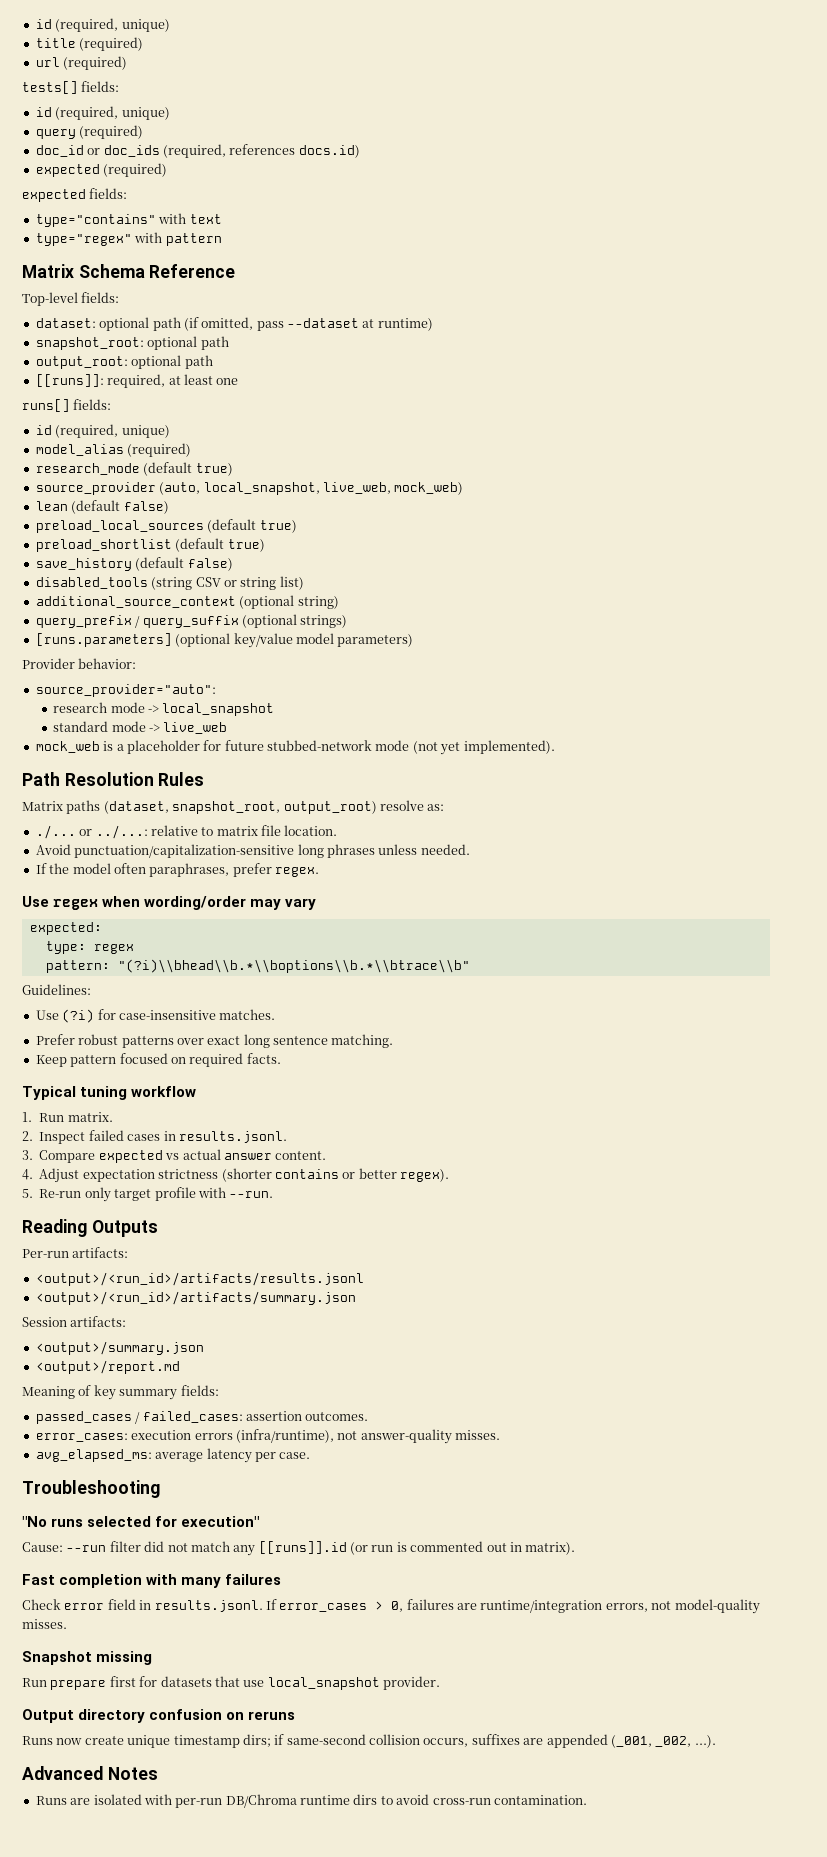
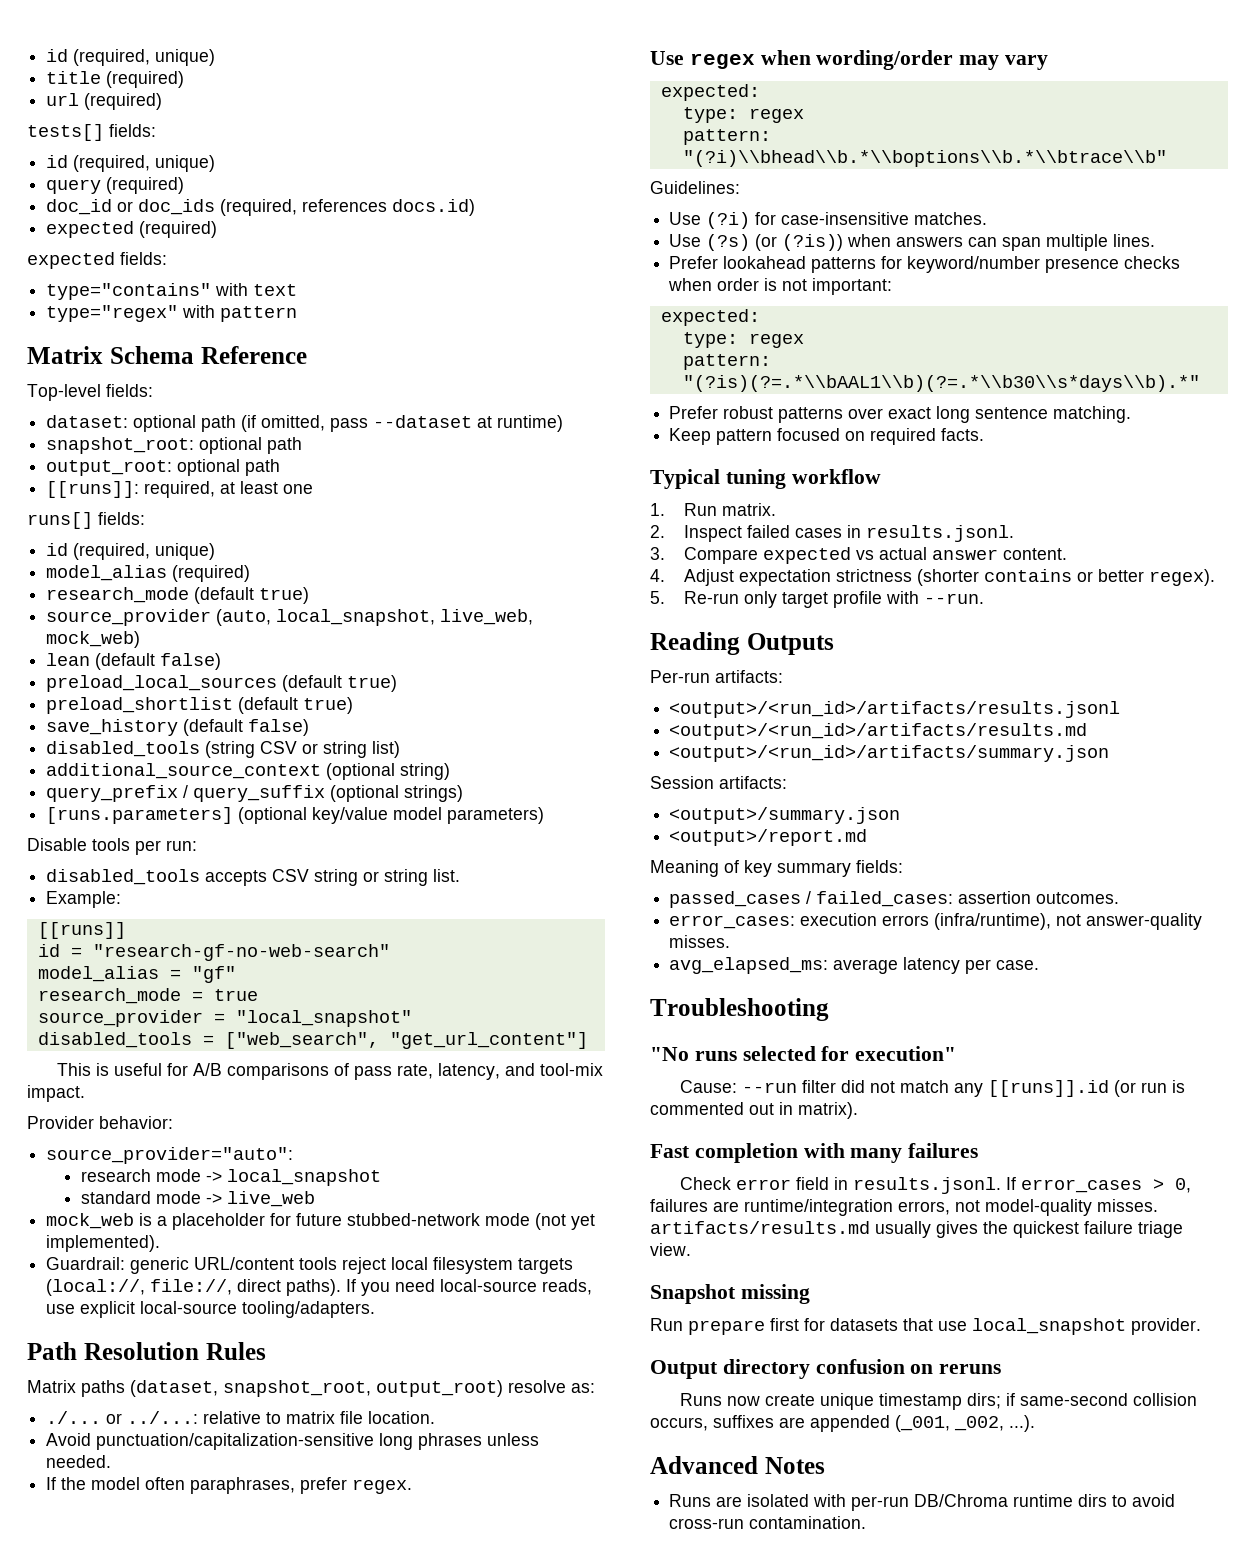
(414, 640) none -> [27,838,197,855] [46,869,461,886] [46,891,122,908] [37,922,126,939] [37,944,390,961] [37,966,236,983] [37,988,258,1004] [37,1010,412,1027] [37,1032,588,1049] [57,1063,604,1080] [27,1085,85,1102] // Disable tools per run: // disabled_tools accepts CSV string or string list. // Example: // [[runs]] // id = "research-gf-no-web-search" // model_alias = "gf" // research_mode = true // source_provider = "local_snapshot" // disabled_tools = ["web_search", "get_url_content"] // This is useful for A/B comparisons of pass rate, latency, and tool-mix impact.
(555, 747) none -> [46,1257,574,1274] [46,1279,593,1296] [46,1301,376,1318] // Guardrail: generic URL/content tools reject local filesystem targets (local://, file://, direct paths). If you need local-source reads, use explicit local-source tooling/adapters.
(276, 1014) none -> [669,234,1156,251] [669,256,1181,273] [668,278,893,295] [660,309,760,326] [682,332,804,348] [682,354,771,370] [682,375,1200,392] // Use (?s) (or (?is)) when answers can span multiple lines. // Prefer lookahead patterns for keyword/number presence checks when order is not important: // expected: // type: regex // pattern: "(?is)(?=.*\\bAAL1\\b)(?=.*\\b30\\s*days\\b).*"
(364, 1279) none -> [669,723,1088,740] // <output>/<run_id>/artifacts/results.md
(67, 1624) none -> [650,1221,1183,1238] [650,1243,691,1256] artifacts/results.md usually gives the quickest failure triage view.

